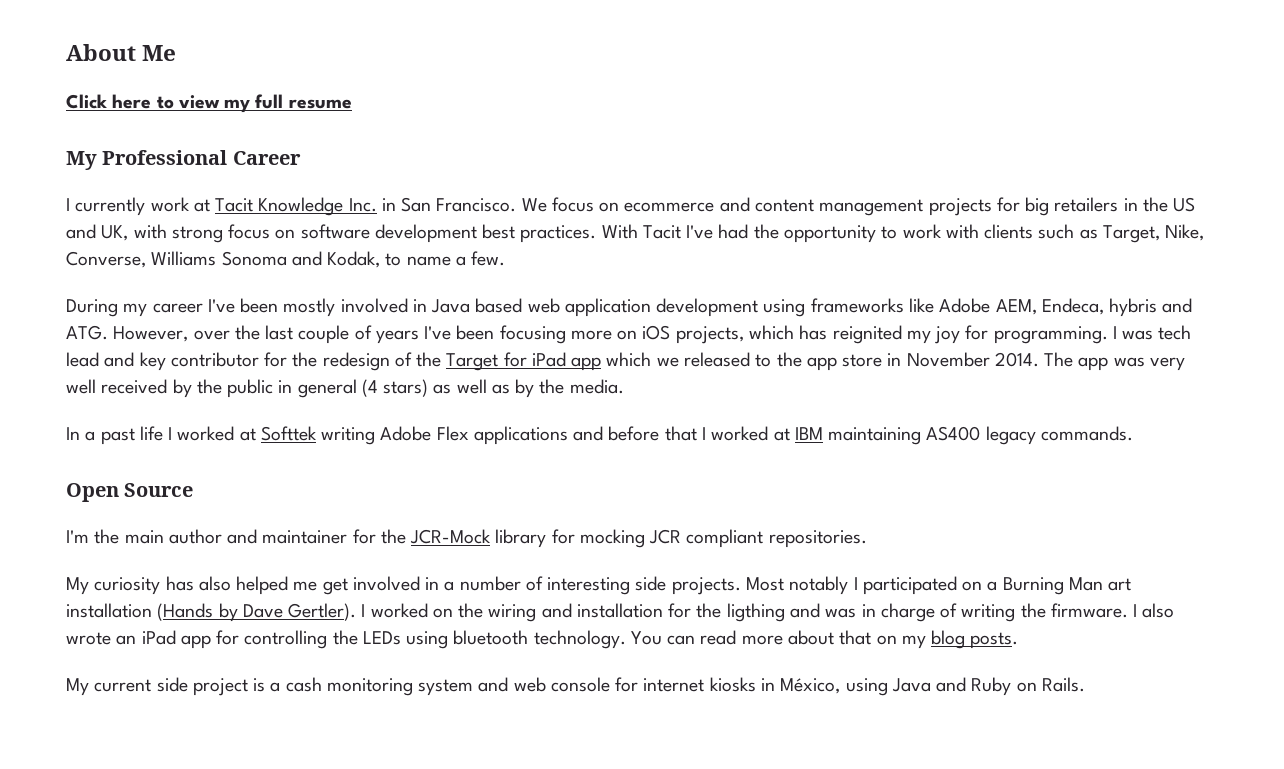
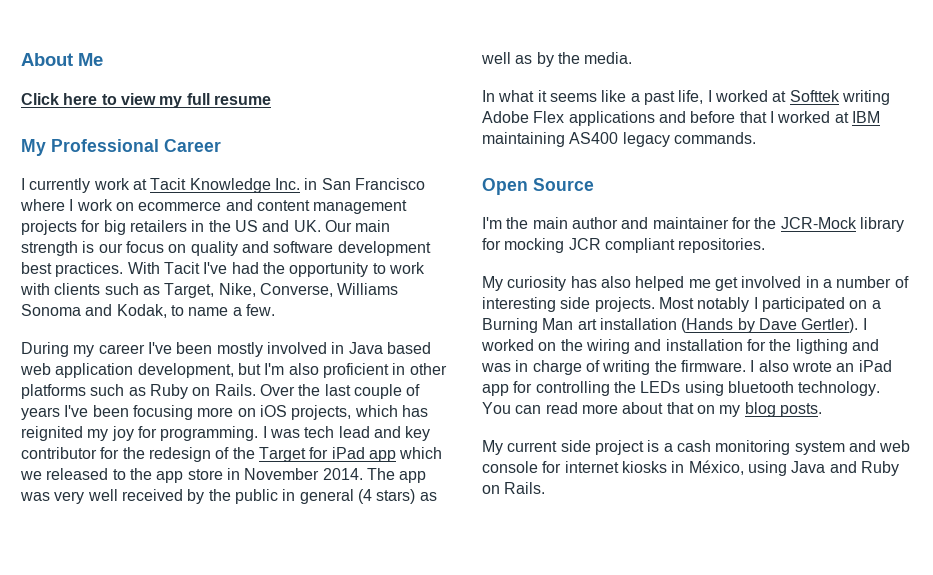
[436,197,594,212] Francisco. We focus -> [354,178,425,190] [20,199,113,211] Francisco where I work
[101,224,296,243] UK, with strong focus on -> [293,220,391,232] [21,241,269,256] UK. Our main strength is our focus on quality and
[656,298,1193,317] [66,325,230,342] development using frameworks like Adobe AEM, Endeca, hybris and ATG. However, over -> [137,363,447,378] [21,384,295,399] development, but I'm also proficient in other platforms such as Ruby on Rails. Over
(80, 433) none -> [498,90,627,102] what it seems like
[139,426,163,441] life -> [678,90,704,104] life,

